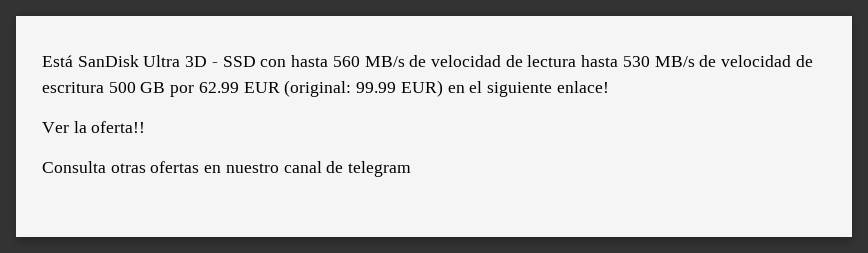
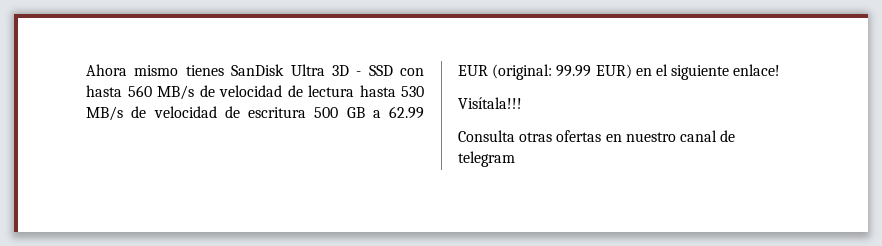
[42,55,73,67] Está -> [86,64,224,76] Ahora mismo tienes
[170,85,195,97] por -> [372,110,381,118] a
[42,121,146,133] Ver la oferta!! -> [458,97,522,109] Visítala!!!

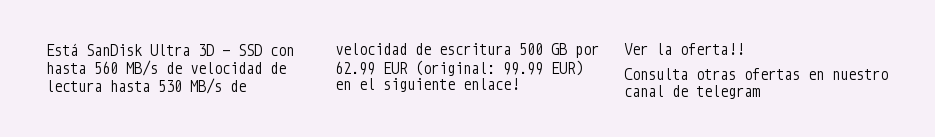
[86,64,224,76] Ahora mismo tienes -> [46,43,78,56] Está
[372,110,381,118] a -> [575,45,599,58] por
[458,97,522,109] Visítala!!! -> [624,43,744,55] Ver la oferta!!

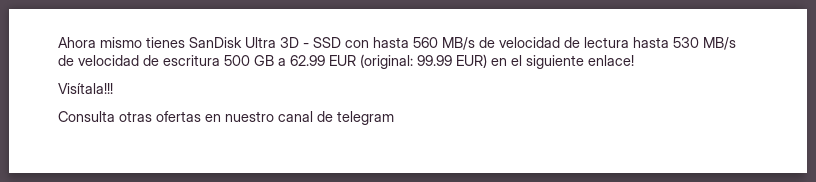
[46,43,78,56] Está -> [58,37,185,48] Ahora mismo tienes
[575,45,599,58] por -> [278,58,286,66] a
[624,43,744,55] Ver la oferta!! -> [58,83,113,94] Visítala!!!

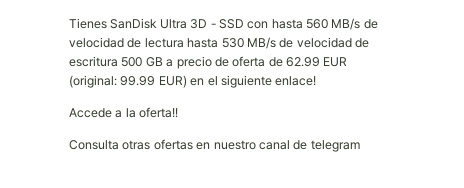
[58,37,185,48] Ahora mismo tienes -> [69,18,107,29] Tienes
(286, 62) none -> [176,56,283,69] precio de oferta de
[58,83,113,94] Visítala!!! -> [69,107,179,118] Accede a la oferta!!

